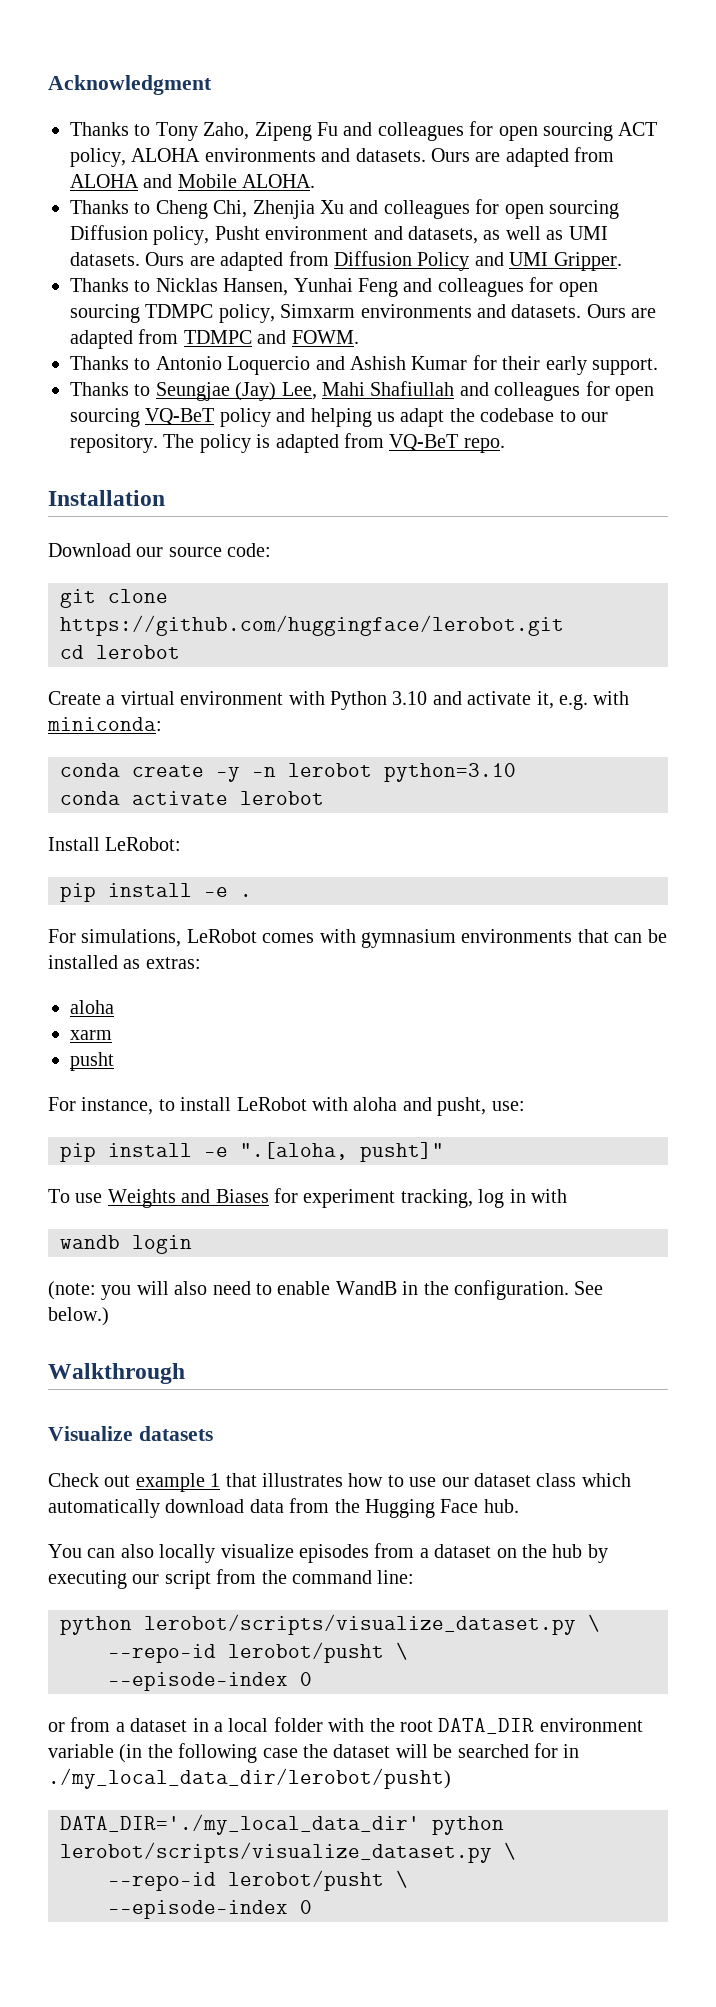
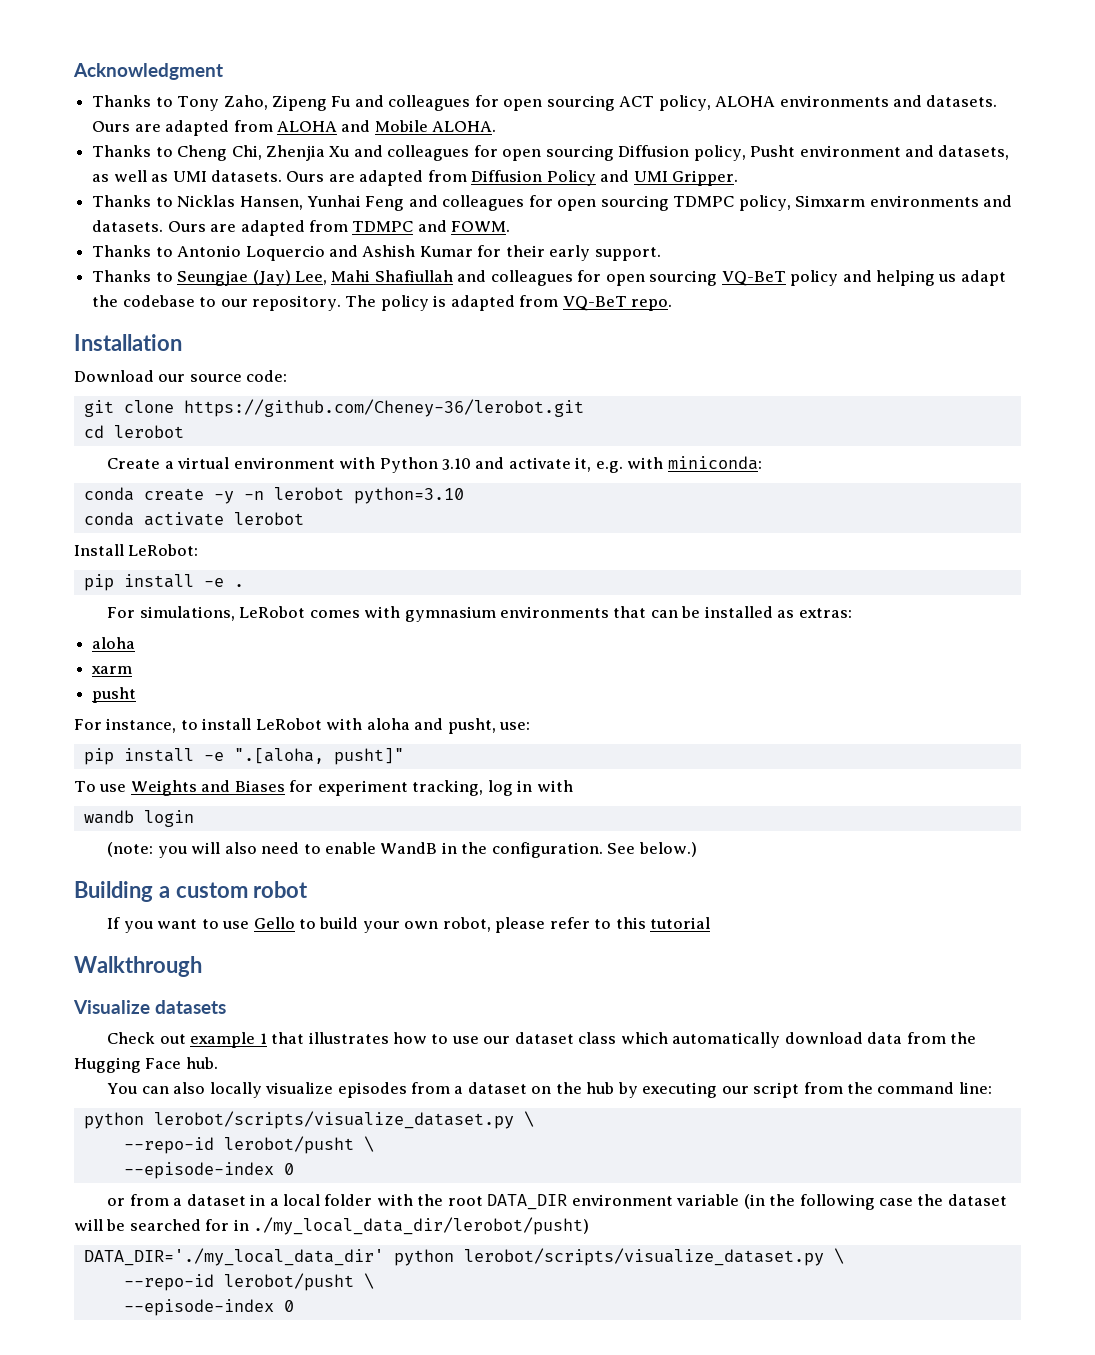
[60,615,564,636] https://github.com/huggingface/lerobot.git -> [183,399,584,417] https://github.com/Cheney-36/lerobot.git
(109, 1316) none -> [74,881,309,902] [107,917,711,933] // Building a custom robot // If you want to use Gello to build your own robot, please refer to this tutorial

